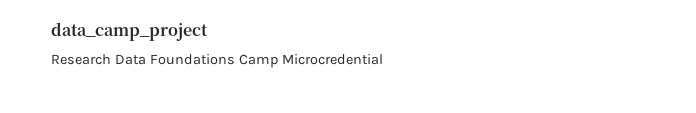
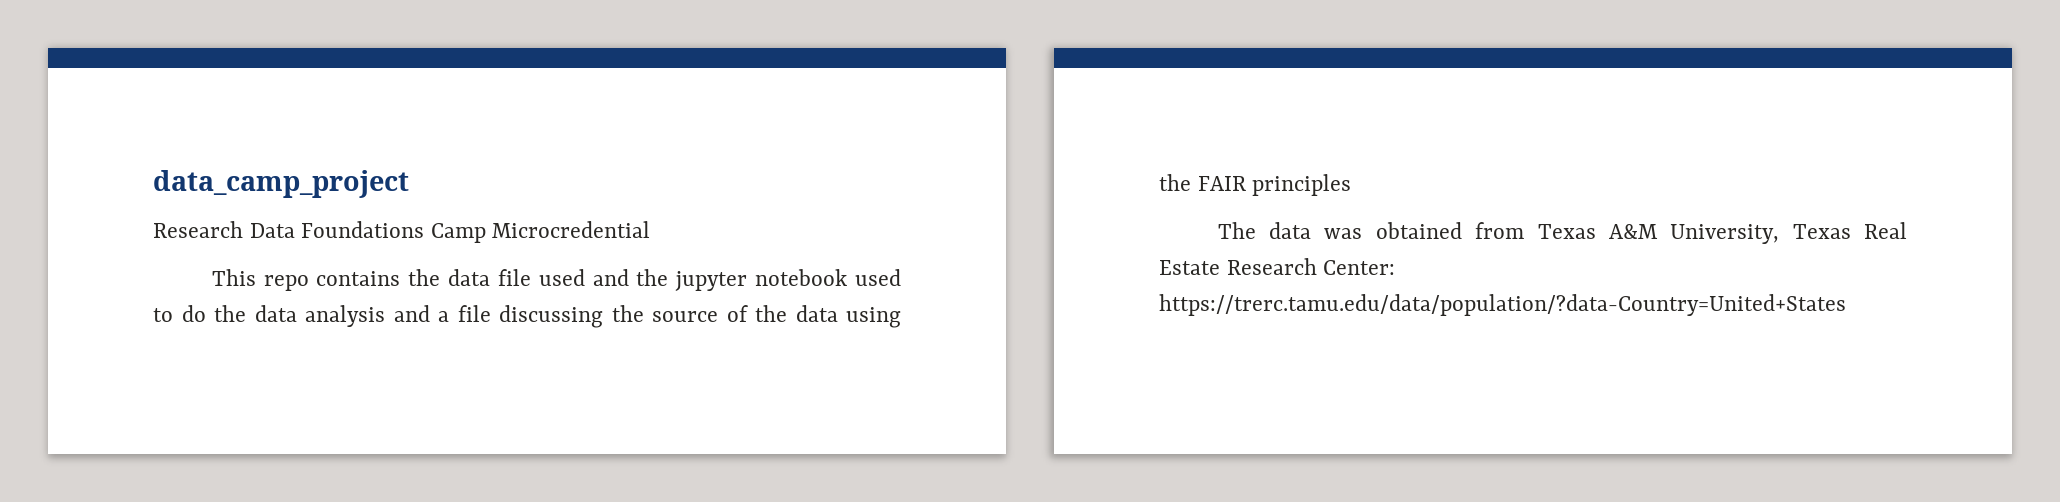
(383, 59) none -> [211,269,901,291] [153,305,901,328] [1159,174,1352,196] [1217,222,1907,244] [1159,258,1396,275] [1159,294,1846,316] // This repo contains the data file used and the jupyter notebook used to do the data analysis and a file discussing the source of the data using the FAIR principles // The data was obtained from Texas A&M University, Texas Real Estate Research Center: https://trerc.tamu.edu/data/population/?data-Country=United+States

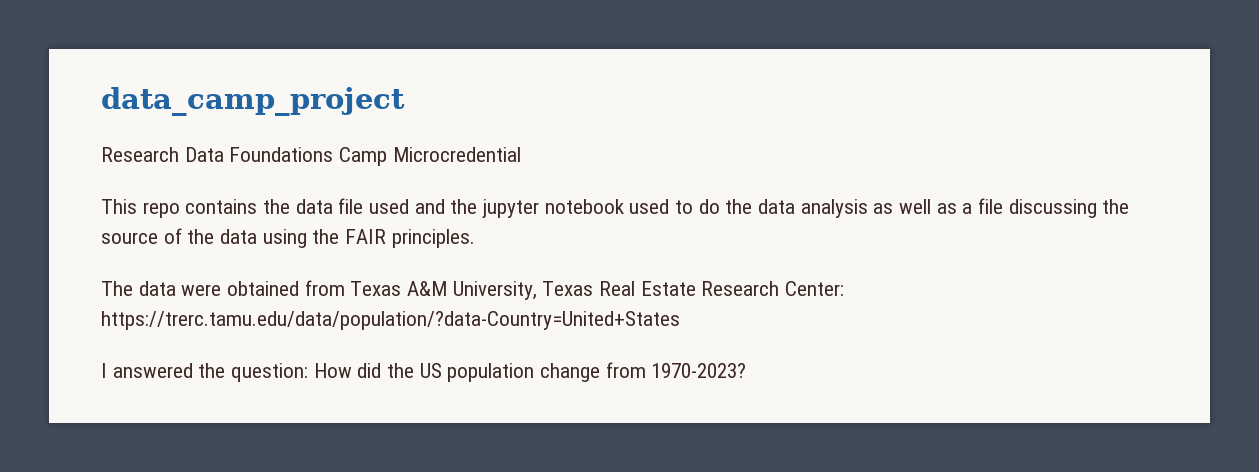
[393,305,430,322] and -> [873,199,957,214] as well as
[1252,174,1352,196] principles -> [391,229,475,248] principles.
[1324,228,1363,239] was -> [181,284,222,296] were
(1846, 305) none -> [101,362,747,382] // I answered the question: How did the US population change from 1970-2023?

